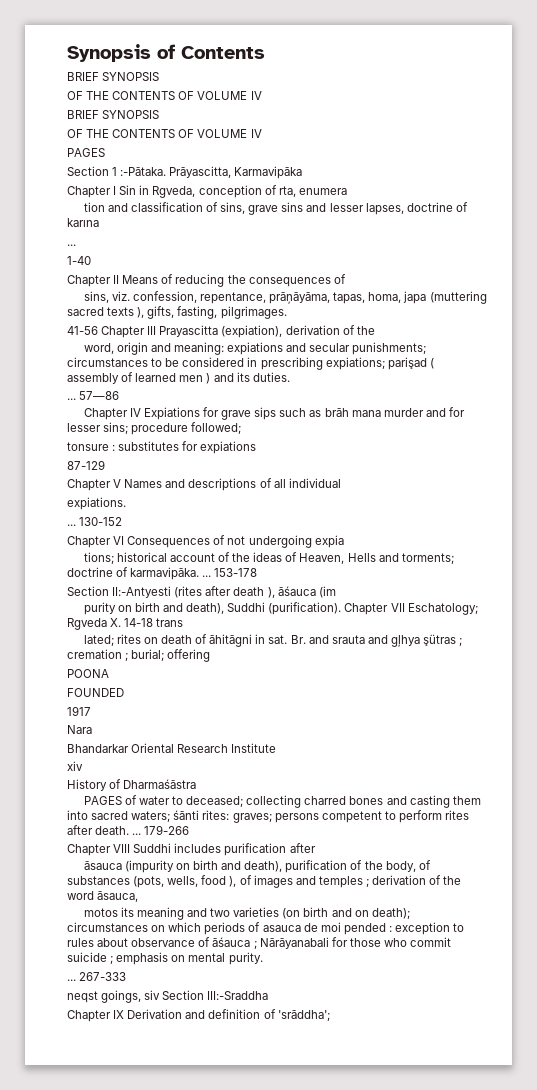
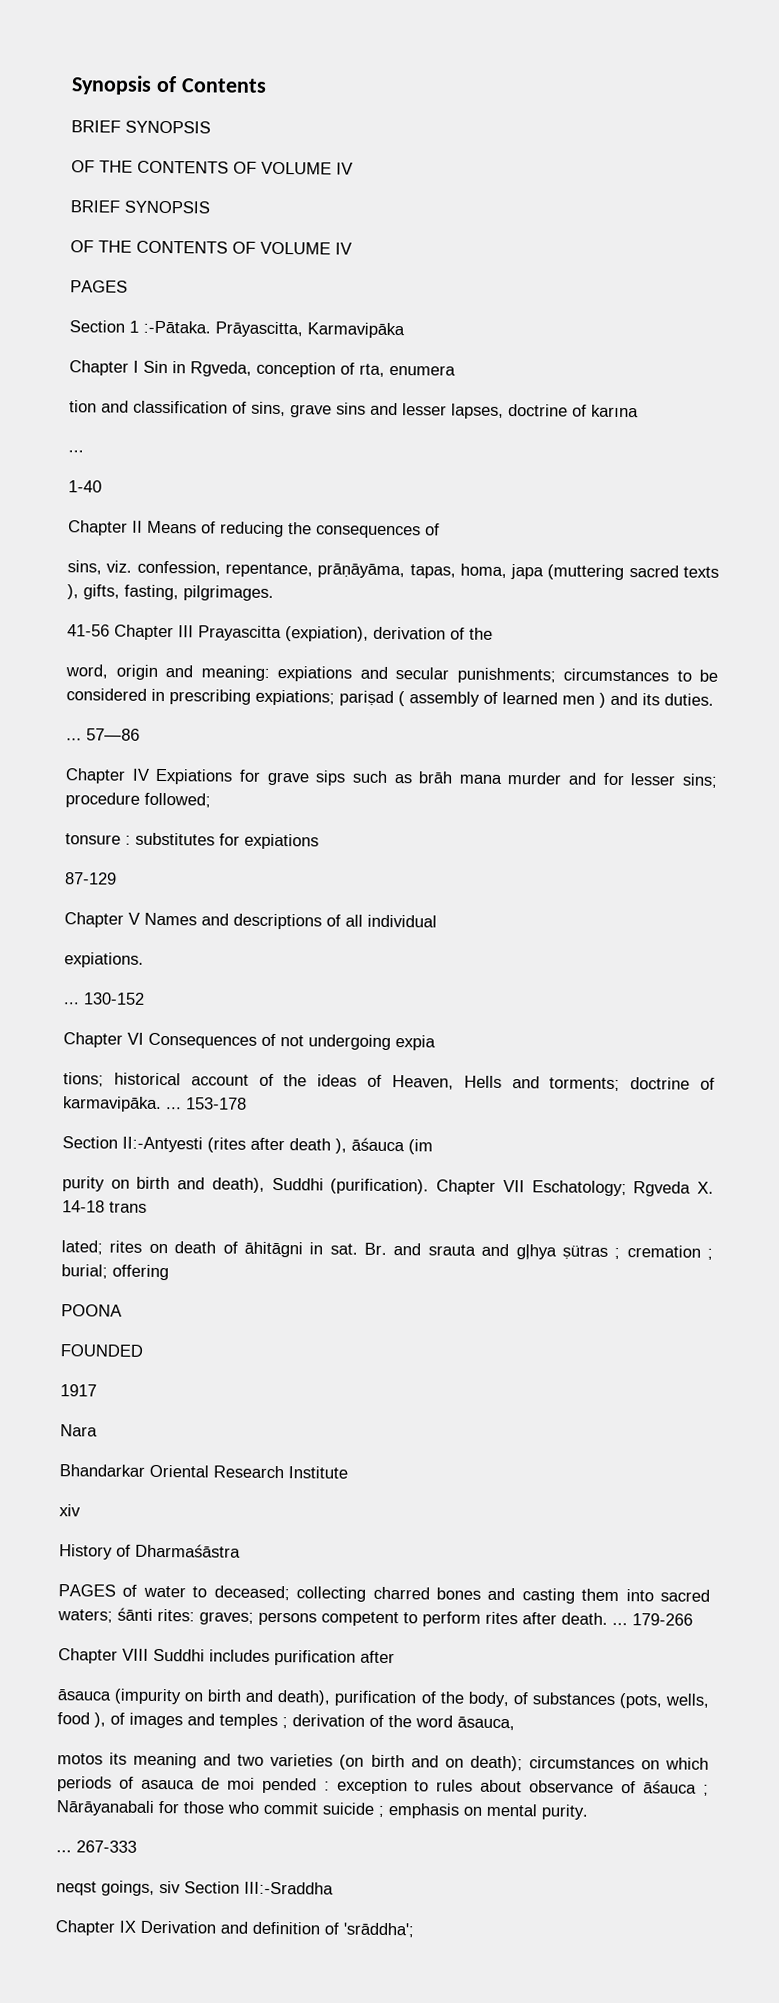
[269,292,331,304] prāņāyāma, -> [317,563,406,579] prāṇāyāma,
[387,357,427,370] parişad -> [339,690,394,707] pariṣad
[423,634,457,646] şütras -> [561,1245,608,1260] ṣütras

